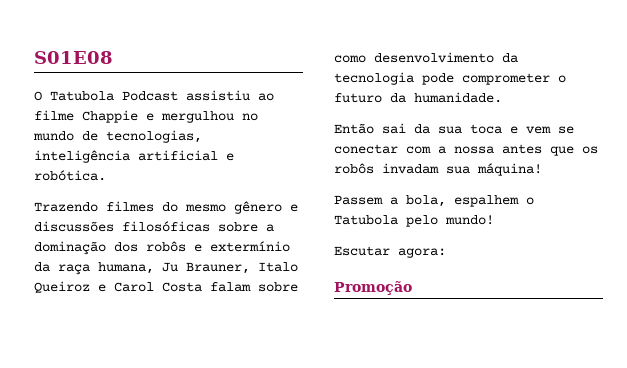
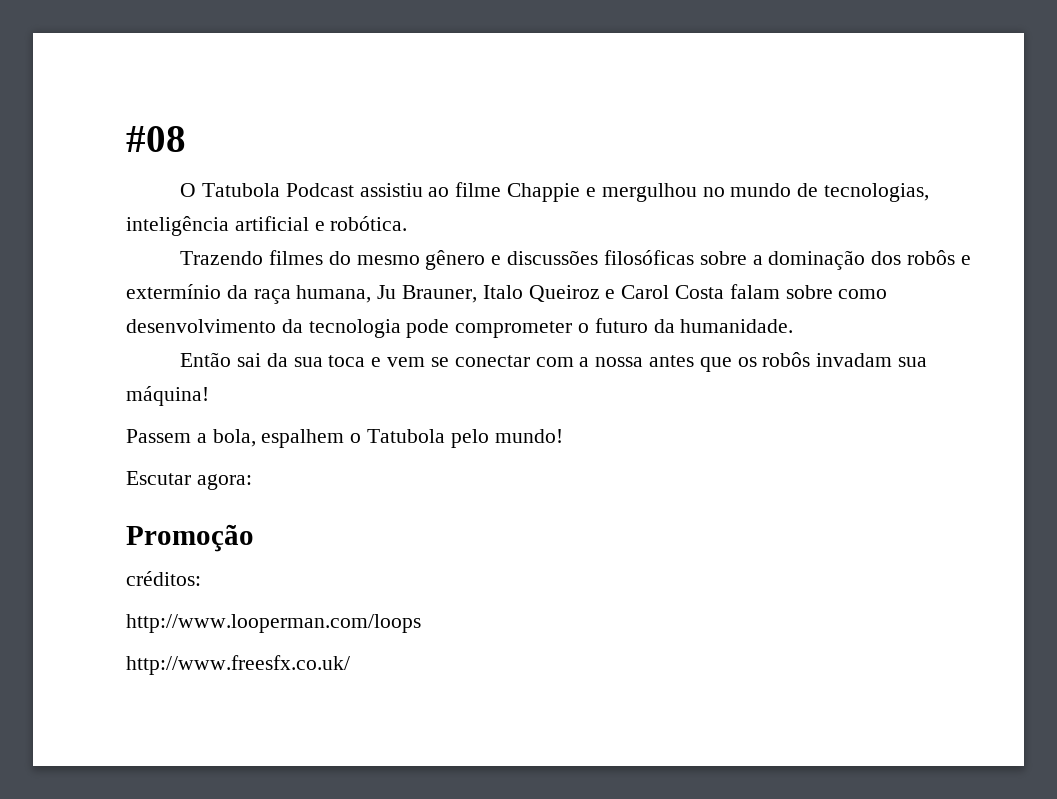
[34,51,113,64] S01E08 -> [126,126,186,152] #08
(412, 288) none -> [126,571,201,586] [126,614,421,633] [126,655,350,675] // créditos: // http://www.looperman.com/loops // http://www.freesfx.co.uk/

